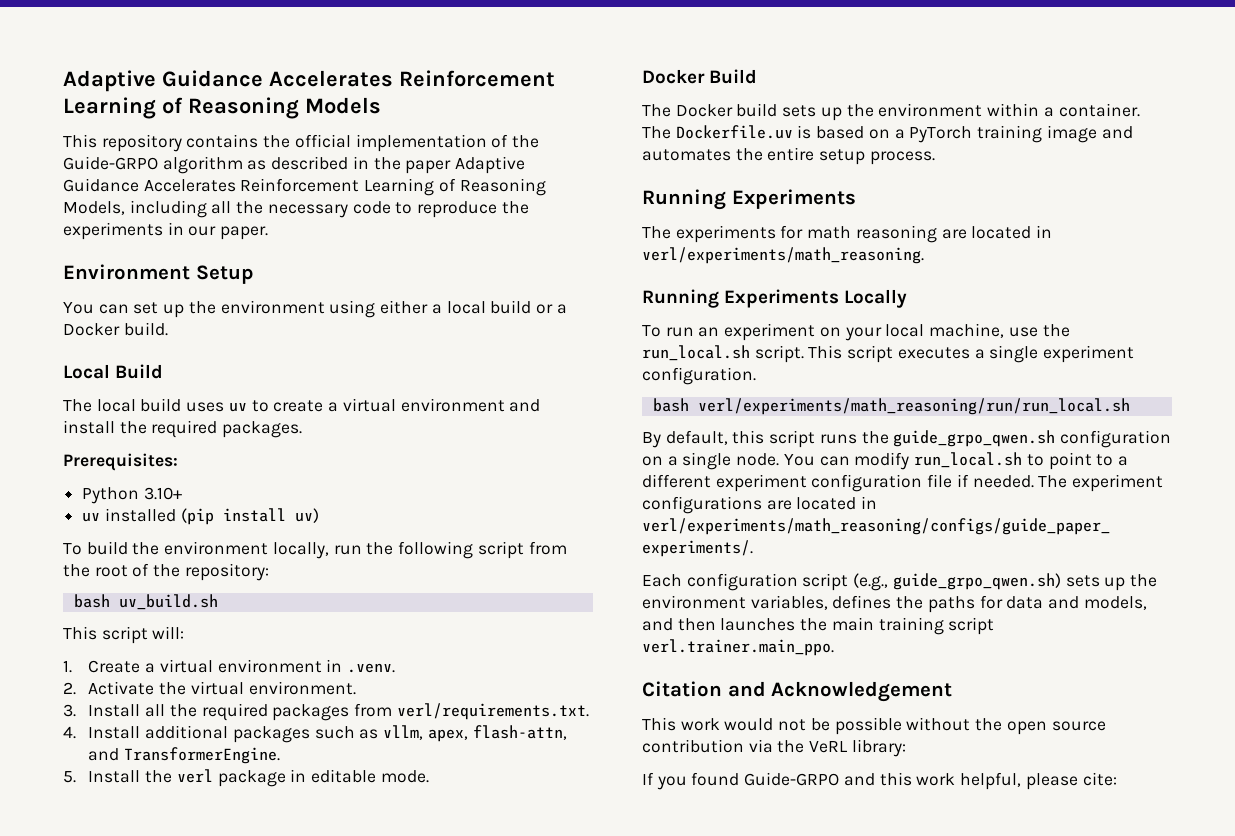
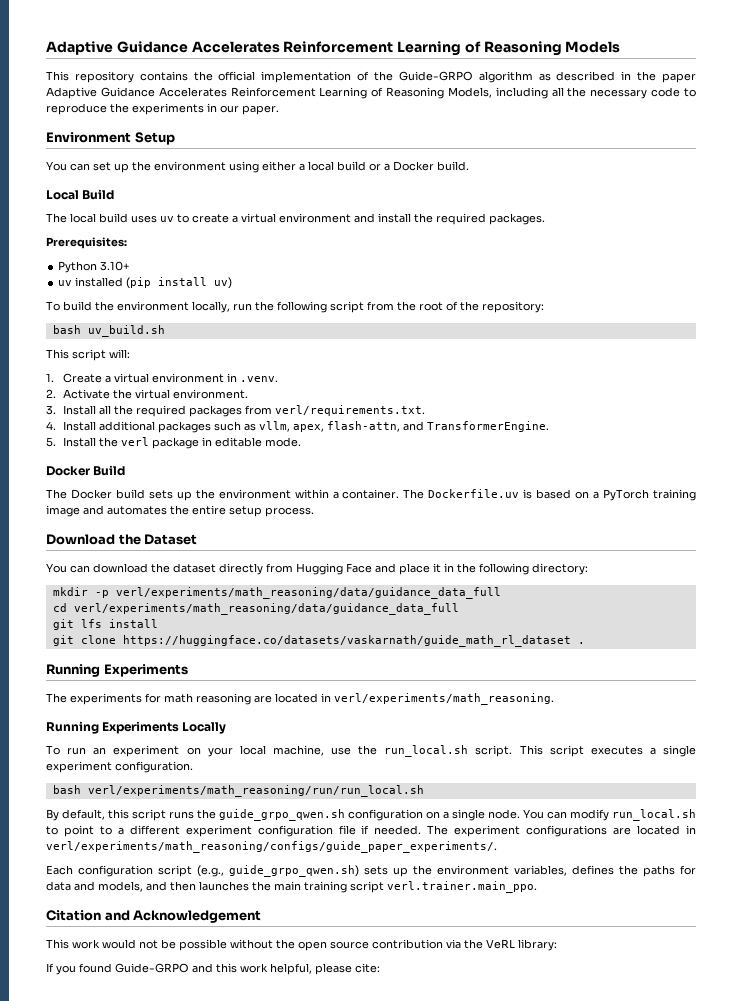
(935, 158) none -> [46,534,198,545] [46,563,588,575] [52,587,501,599] [52,603,459,615] [52,619,158,630] [52,635,585,647] // Download the Dataset // You can download the dataset directly from Hugging Face and place it in the following directory: // mkdir -p verl/experiments/math_reasoning/data/guidance_data_full // cd verl/experiments/math_reasoning/data/guidance_data_full // git lfs install // git clone https://huggingface.co/datasets/vaskarnath/guide_math_rl_dataset .

